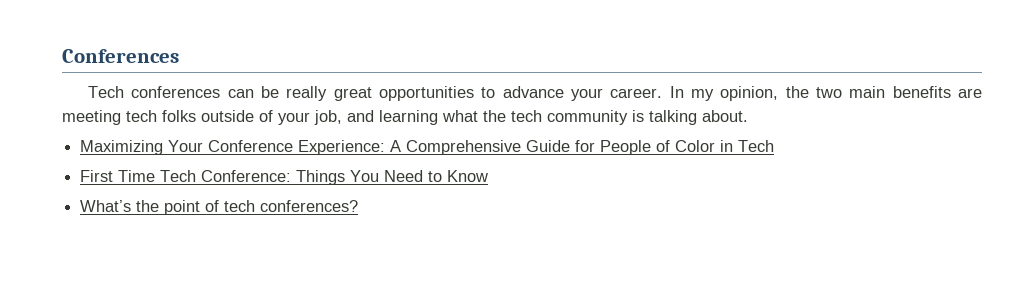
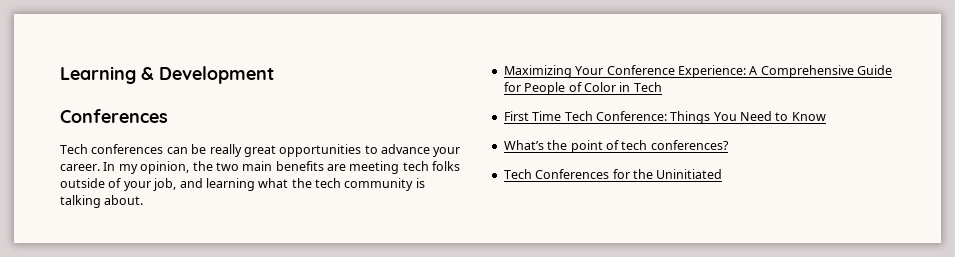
(62, 56) none -> [60,66,274,84] Learning & Development //
(359, 206) none -> [503,169,723,179] // Tech Conferences for the Uninitiated

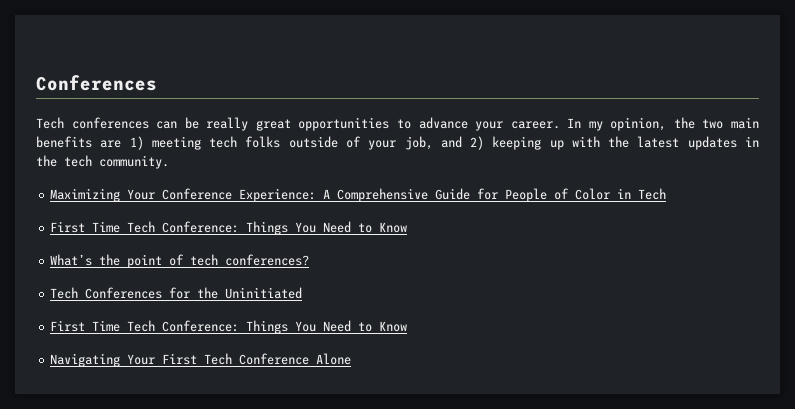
[60,66,274,84] Learning & Development // -> (36, 83) none
(346, 167) none -> [129,136,144,150] 1)
[205,178,425,191] [60,195,144,208] learning what the tech community is talking about. -> [470,136,760,150] [36,155,169,169] 2) keeping up with the latest updates in the tech community.
(723, 174) none -> [50,320,408,334] [50,353,352,367] // First Time Tech Conference: Things You Need to Know // Navigating Your First Tech Conference Alone

